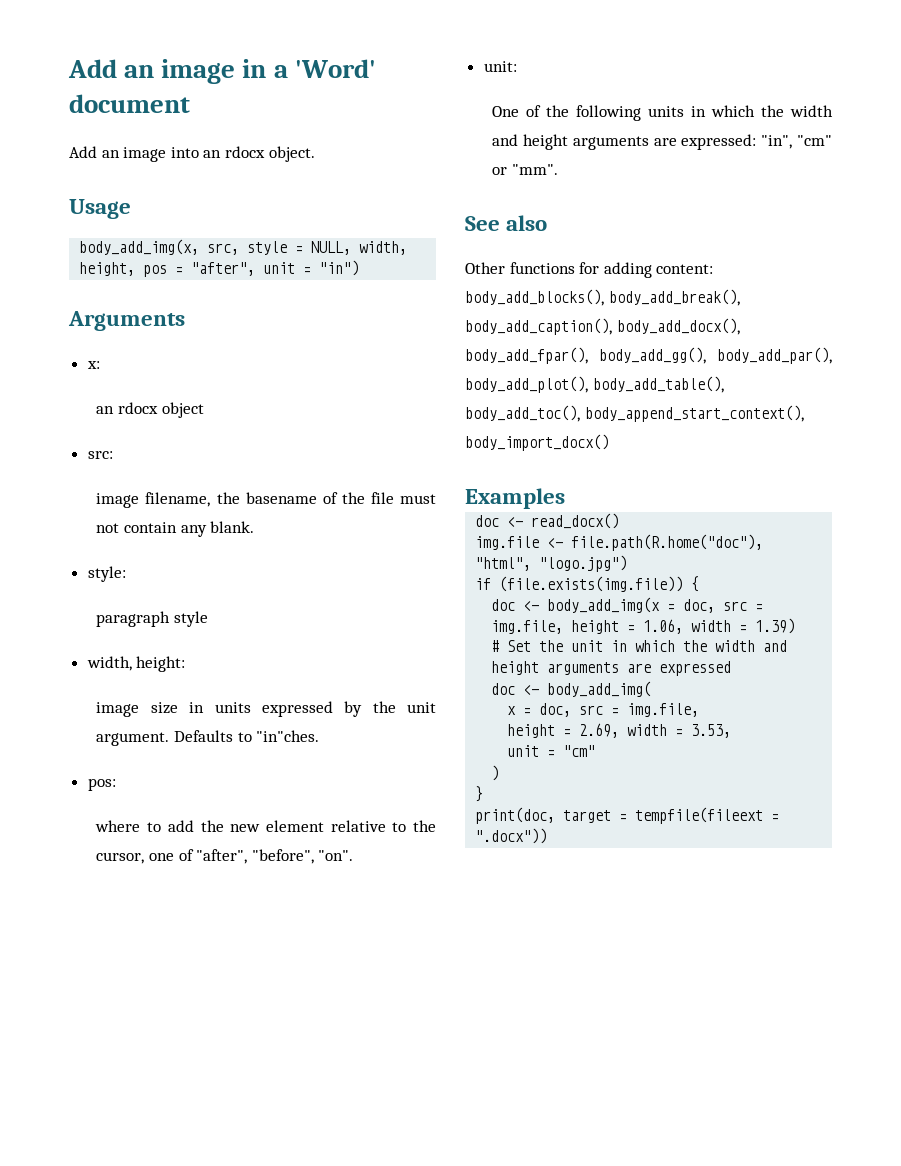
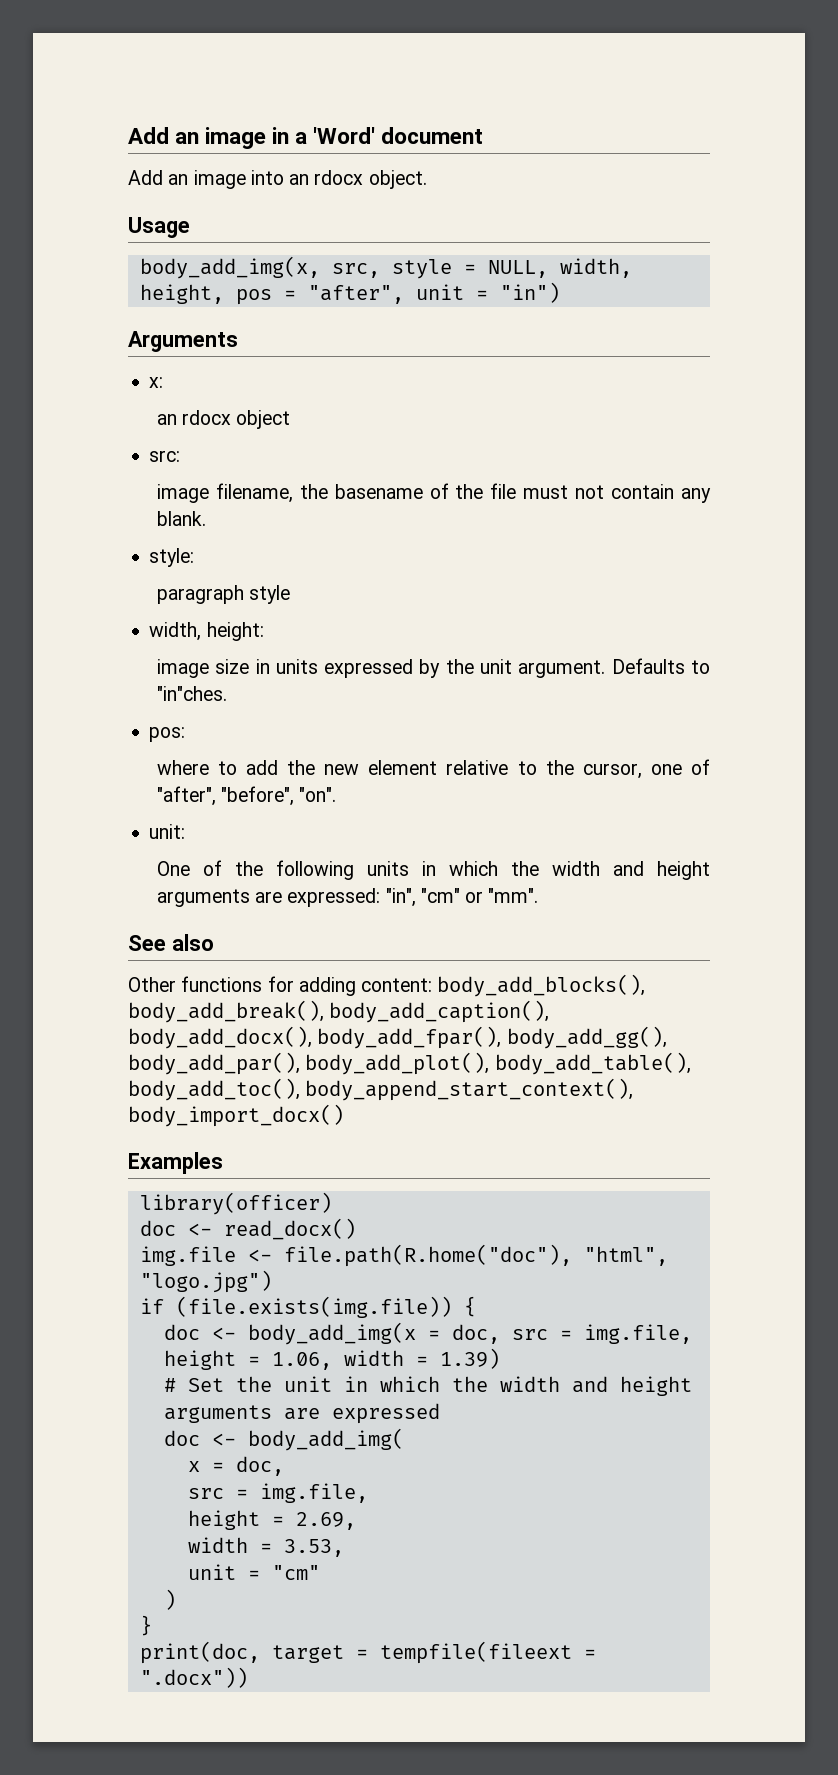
(565, 498) none -> [139,1192,332,1215] // library(officer)
(572, 710) none -> (284, 1466) //
(620, 730) none -> (356, 1521) //

